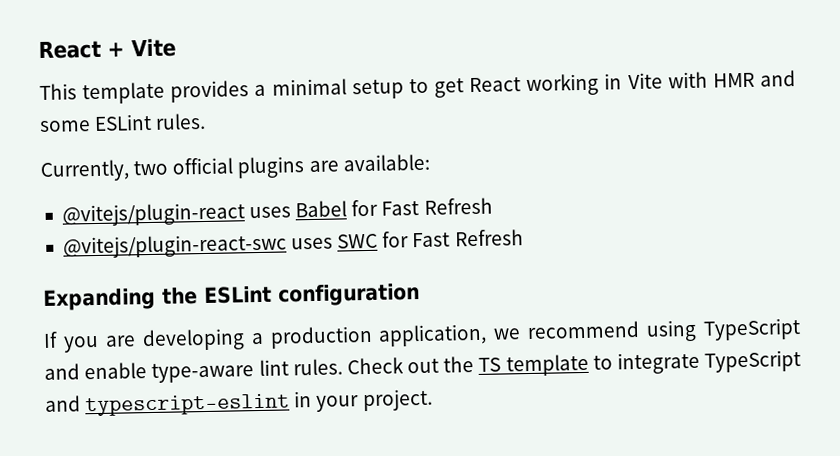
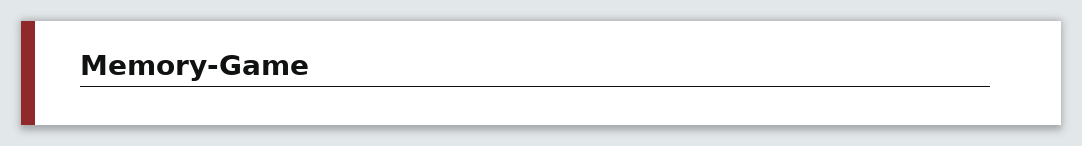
[38,38,176,60] [39,70,796,105] [39,112,207,133] [40,153,430,183] [61,197,493,227] [62,229,524,259] [43,283,420,311] [43,317,801,353] [44,349,802,383] [45,388,433,417] React + Vite // This template provides a minimal setup to get React working in Vite with HMR and some ESLint rules. // Currently, two official plugins are available: // @vitejs/plugin-react uses Babel for Fast Refresh // @vitejs/plugin-react-swc uses SWC for Fast Refresh // Expanding the ESLint configuration // If you are developing a production application, we recommend using TypeScript and enable type-aware lint rules. Check out the TS template to integrate TypeScript and typescript-eslint in your project. -> [80,55,309,81] Memory-Game

